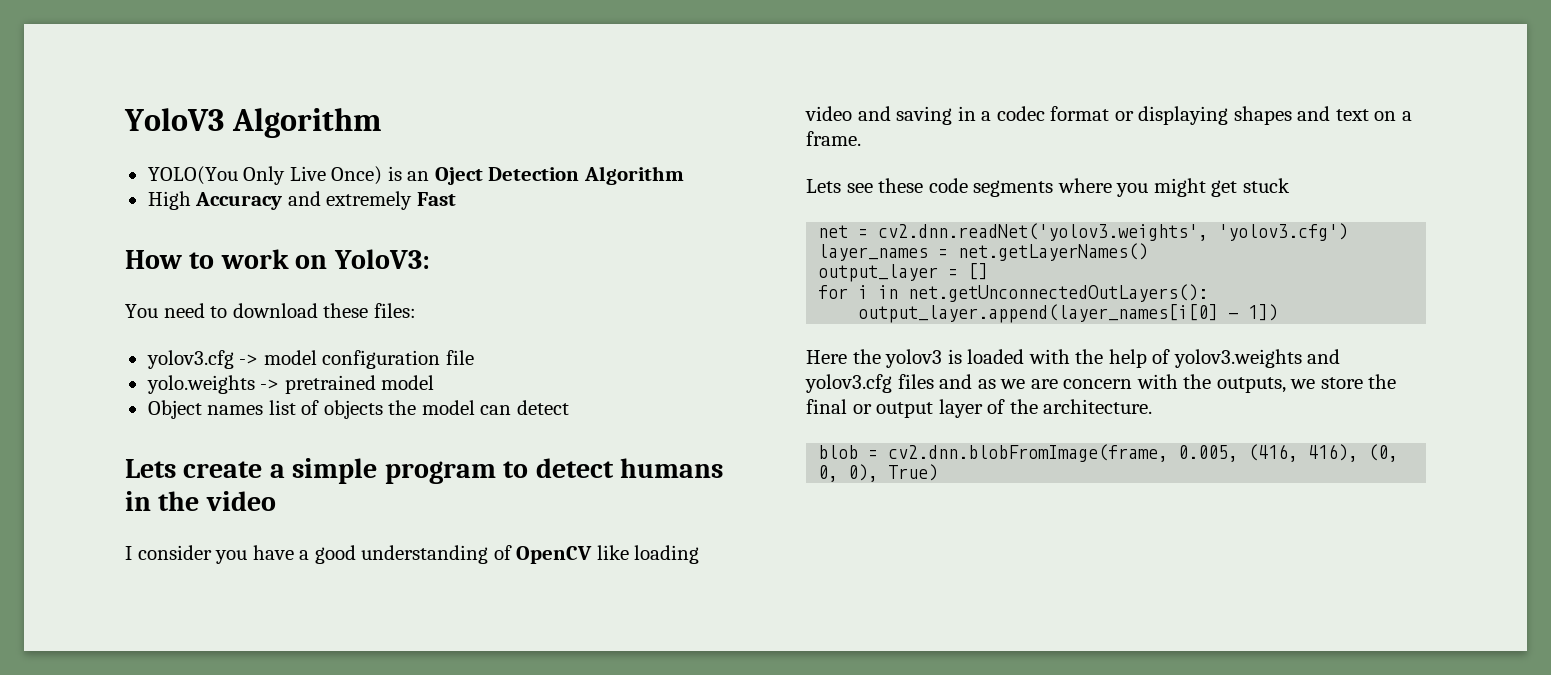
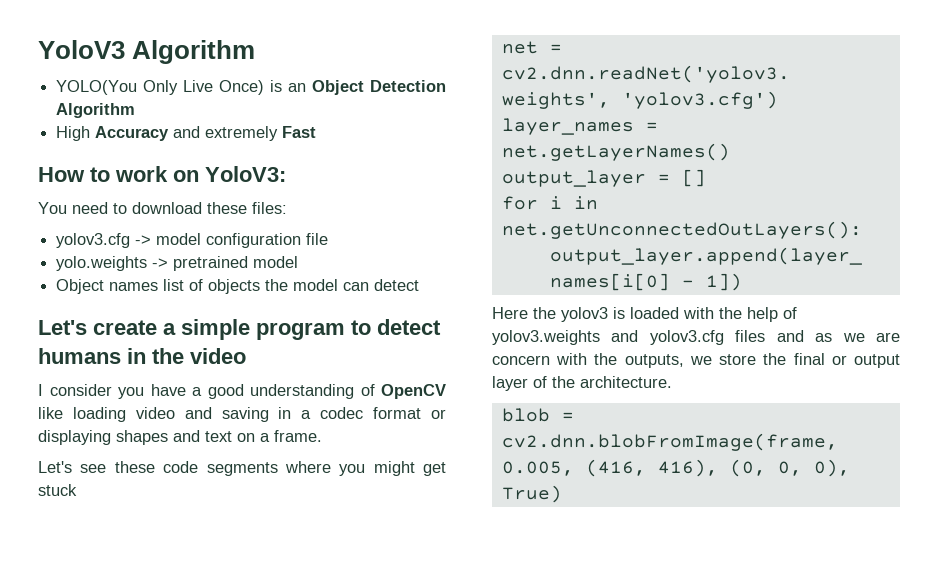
[434,167,483,185] Oject -> [312,80,365,95] Object
[125,459,176,478] Lets -> [38,320,87,335] Let's
[806,179,841,193] Lets -> [38,461,72,473] Let's

